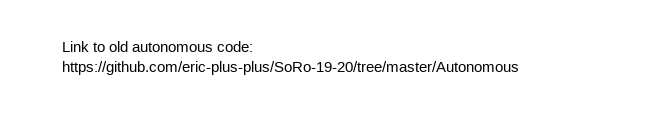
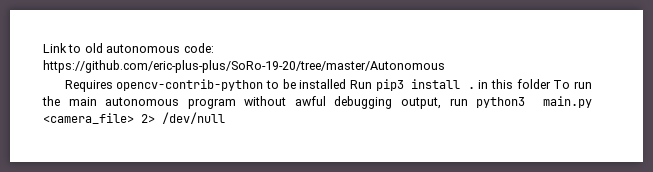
(519, 68) none -> [64,79,593,92] [42,96,592,109] [43,112,225,124] // Requires opencv-contrib-python to be installed Run pip3 install . in this folder To run the main autonomous program without awful debugging output, run python3 main.py <camera_file> 2> /dev/null

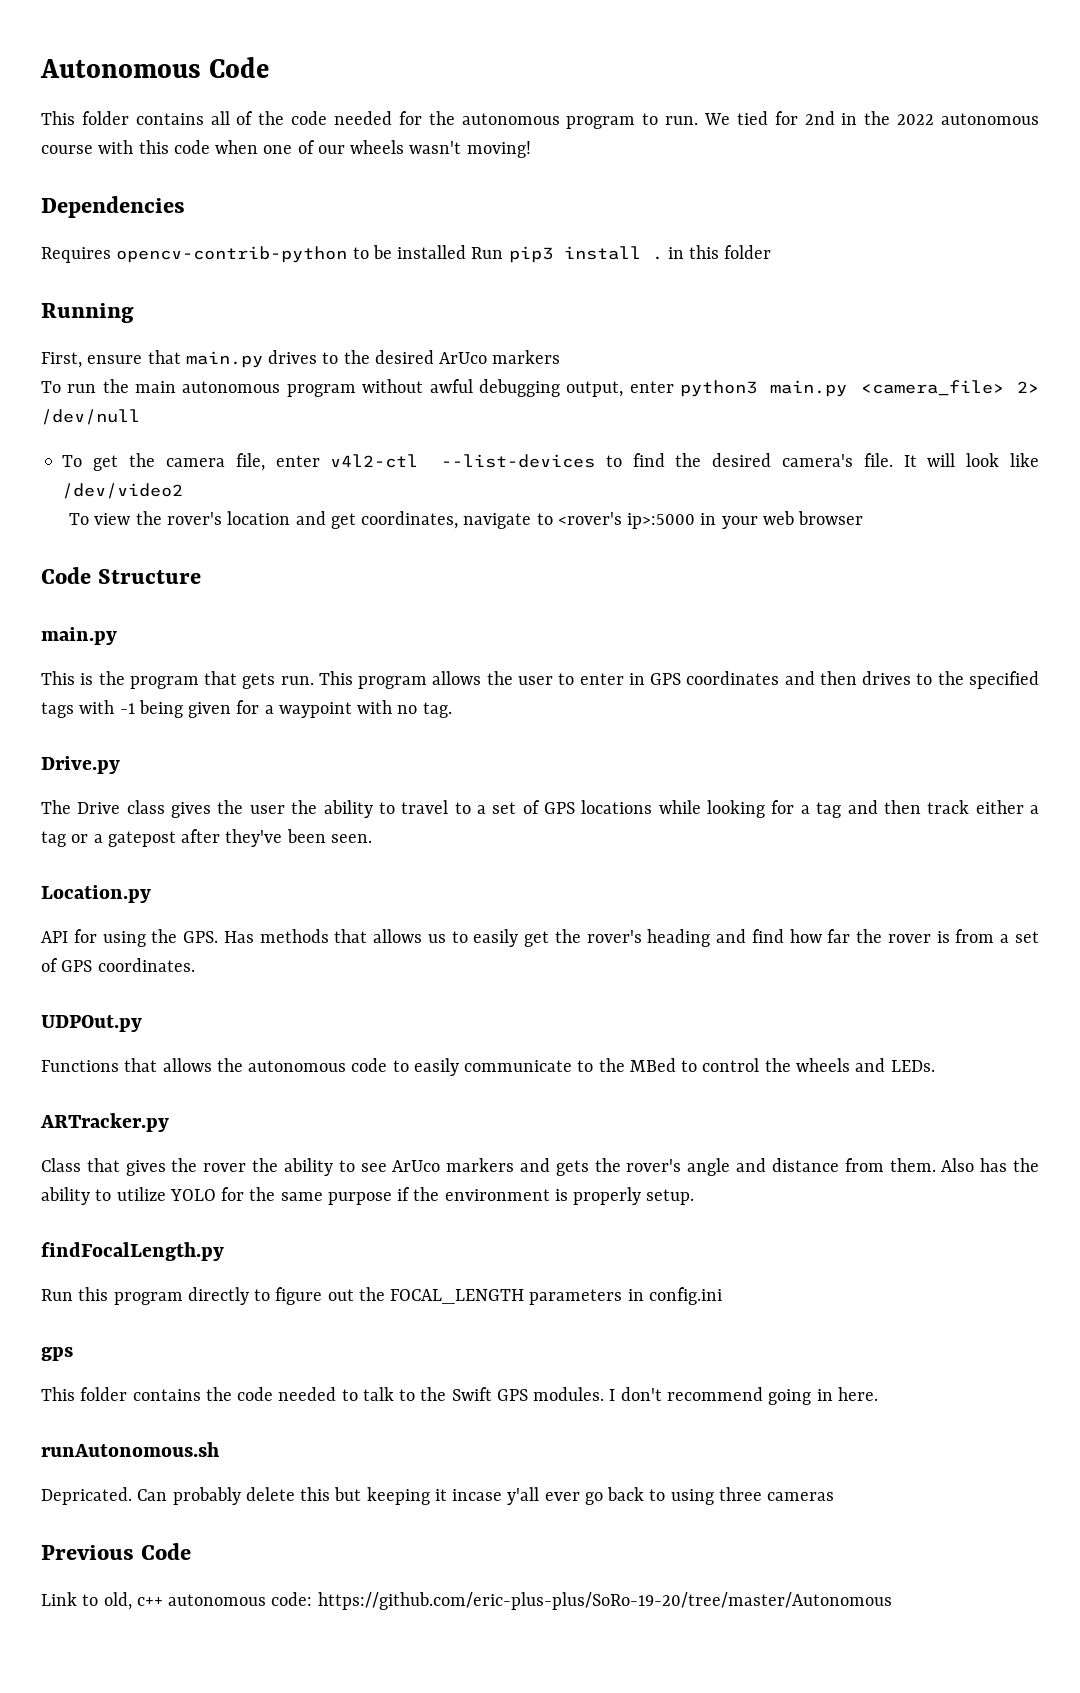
[43,43,214,53] [43,60,445,73] Link to old autonomous code: https://github.com/eric-plus-plus/SoRo-19-20/tree/master/Autonomous -> [40,57,270,78] [41,111,1040,129] [41,140,531,158] [41,196,185,218] Autonomous Code // This folder contains all of the code needed for the autonomous program to run. We tied for 2nd in the 2022 autonomous course with this code when one of our wheels wasn't moving! // Dependencies
(551, 84) none -> [41,303,134,323] [41,350,561,368] // Running // First, ensure that main.py drives to the desired ArUco markers //
[449,98,468,106] run -> [629,381,674,393] enter
(225, 118) none -> [62,453,1039,471] [62,483,184,499] [69,511,864,529] [41,567,202,584] [41,627,117,645] [41,671,1039,689] [41,700,452,718] [41,756,120,774] [41,800,1040,818] [41,829,372,847] [41,885,151,903] [41,929,1039,947] [41,958,195,972] [41,1015,142,1032] [41,1058,935,1076] [40,1113,169,1132] [41,1158,1040,1176] [41,1187,695,1205] [41,1242,224,1261] [41,1287,722,1305] [41,1347,73,1361] [41,1387,878,1405] [41,1442,219,1457] [41,1487,835,1505] [41,1543,192,1560] [41,1592,892,1610] // To get the camera file, enter v4l2-ctl --list-devices to find the desired camera's file. It will look like /dev/video2 // To view the rover's location and get coordinates, navigate to <rover's ip>:5000 in your web browser // Code Structure // main.py // This is the program that gets run. This program allows the user to enter in GPS coordinates and then drives to the specified tags with -1 being given for a waypoint with no tag. // Drive.py // The Drive class gives the user the ability to travel to a set of GPS locations while looking for a tag and then track either a tag or a gatepost after they've been seen. // Location.py // API for using the GPS. Has methods that allows us to easily get the rover's heading and find how far the rover is from a set of GPS coordinates. // UDPOut.py // Functions that allows the autonomous code to easily communicate to the MBed to control the wheels and LEDs. // ARTracker.py // Class that gives the rover the ability to see ArUco markers and gets the rover's angle and distance from them. Also has the ability to utilize YOLO for the same purpose if the environment is properly setup. // findFocalLength.py // Run this program directly to figure out the FOCAL_LENGTH parameters in config.ini // gps // This folder contains the code needed to talk to the Swift GPS modules. I don't recommend going in here. // runAutonomous.sh // Depricated. Can probably delete this but keeping it incase y'all ever go back to using three cameras // Previous Code // Link to old, c++ autonomous code: https://github.com/eric-plus-plus/SoRo-19-20/tree/master/Autonomous

